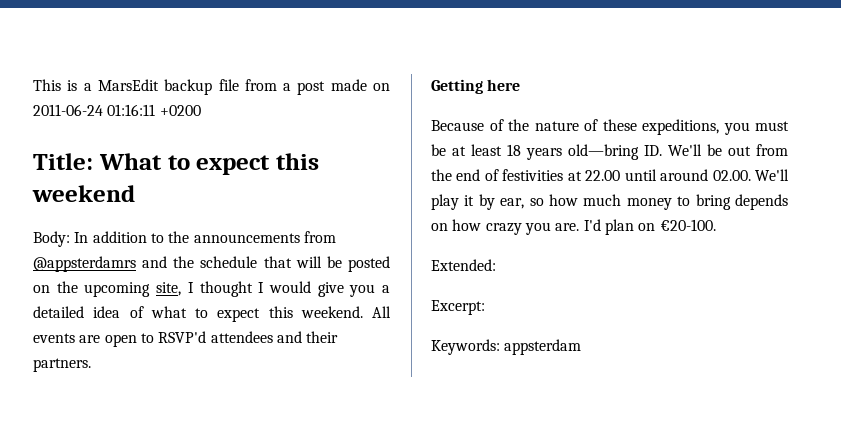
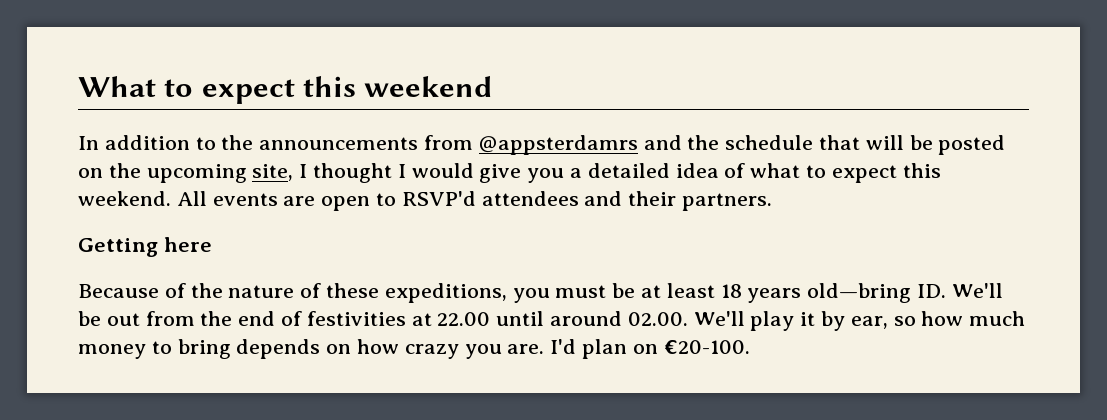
[33,79,391,95] [33,104,201,116] [33,153,93,170] This is a MarsEdit backup file from a post made on 2011-06-24 01:16:11 +0200 // Title: -> (78, 86) none
[33,231,70,247] Body: -> (493, 86) none
[431,259,496,271] [431,300,485,315] [431,339,582,355] // Extended: // Excerpt: // Keywords: appsterdam -> (750, 347) none

